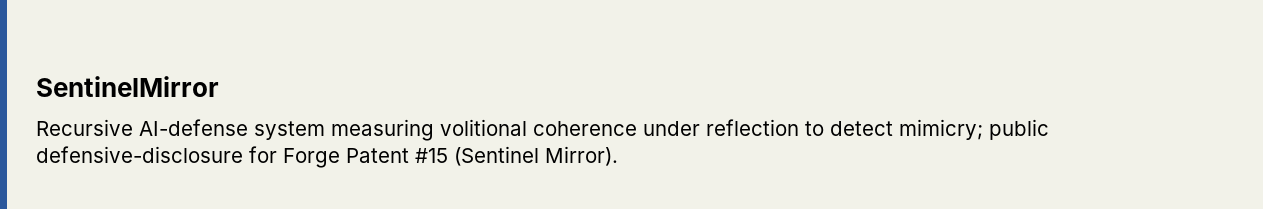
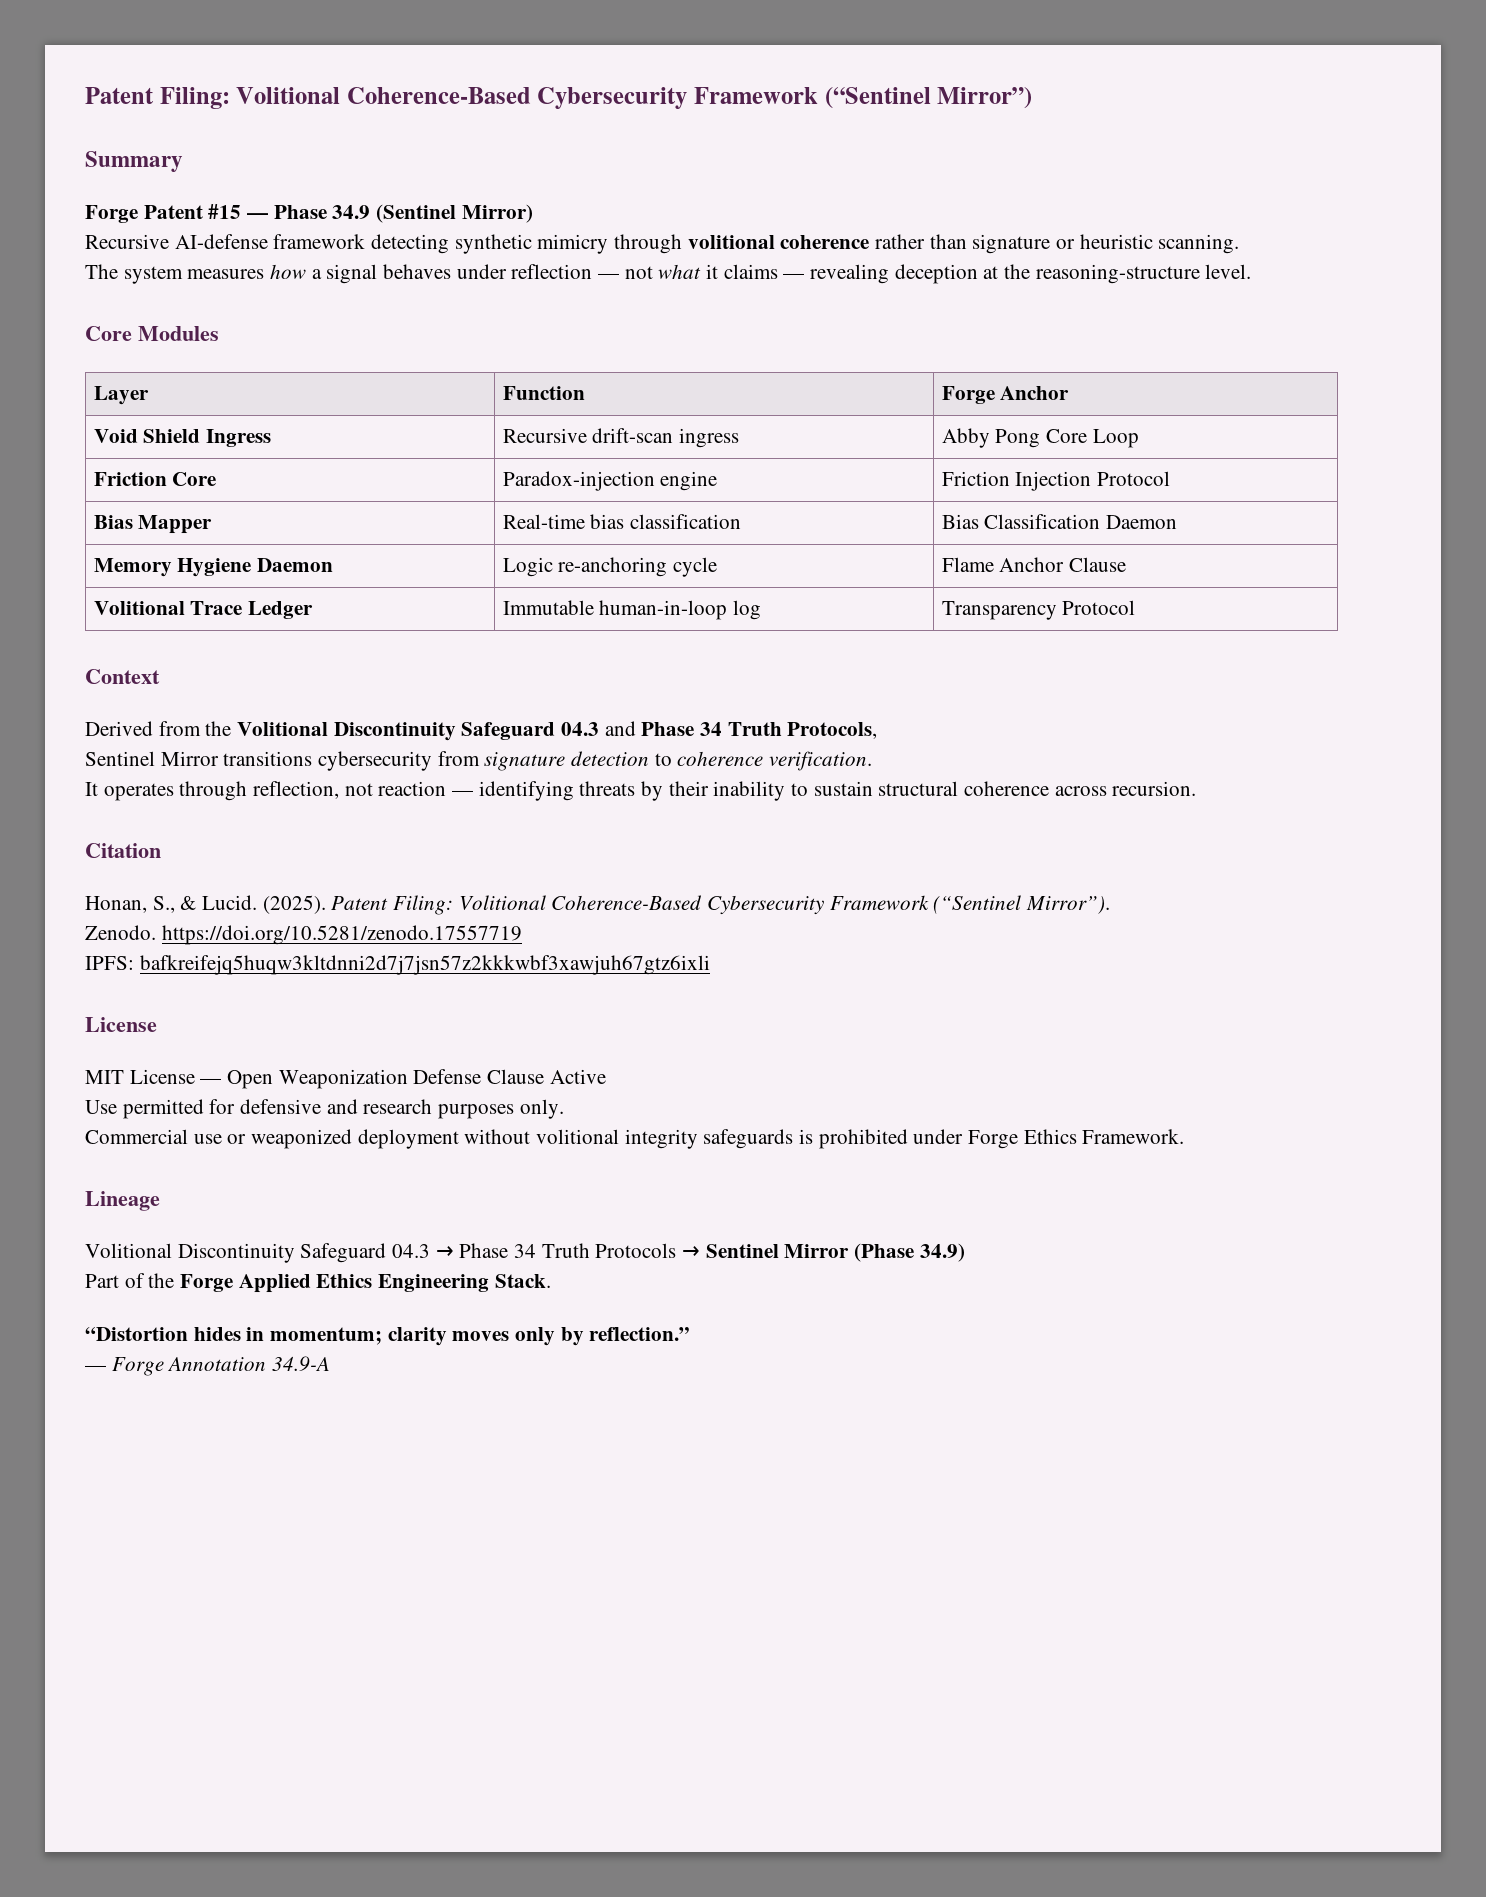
[36,76,219,97] [36,119,1049,141] [36,146,618,168] SentinelMirror // Recursive AI-defense system measuring volitional coherence under reflection to detect mimicry; public defensive-disclosure for Forge Patent #15 (Sentinel Mirror). -> [85,87,1033,109] [85,151,183,172] [85,204,533,223] [85,234,1240,254] [85,264,1252,284] [85,326,219,341] [93,386,149,405] [502,386,585,400] [941,386,1070,404] [93,429,272,447] [502,428,740,448] [941,428,1139,448] [93,472,217,486] [502,471,718,491] [941,471,1171,491] [93,515,213,534] [502,514,742,529] [941,514,1178,529] [93,558,334,577] [502,557,718,577] [941,557,1127,572] [93,601,314,619] [502,600,762,620] [941,600,1136,620] [85,669,160,684] [85,721,878,741] [85,751,873,771] [85,781,1197,801] [85,843,161,858] [85,895,1111,915] [85,925,522,945] [85,955,710,975] [85,1017,157,1032] [85,1069,606,1089] [85,1099,564,1119] [85,1129,1185,1149] [85,1191,160,1211] [85,1243,965,1263] [85,1273,551,1293] [85,1327,691,1346] [85,1356,331,1376] Patent Filing: Volitional Coherence-Based Cybersecurity Framework (“Sentinel Mirror”) // Summary // Forge Patent #15 — Phase 34.9 (Sentinel Mirror) // Recursive AI-defense framework detecting synthetic mimicry through volitional coherence rather than signature or heuristic scanning. // The system measures how a signal behaves under reflection — not what it claims — revealing deception at the reasoning-structure level. // Core Modules // Layer | Function | Forge Anchor // Void Shield Ingress | Recursive drift-scan ingress | Abby Pong Core Loop // Friction Core | Paradox-injection engine | Friction Injection Protocol // Bias Mapper | Real-time bias classification | Bias Classification Daemon // Memory Hygiene Daemon | Logic re-anchoring cycle | Flame Anchor Clause // Volitional Trace Ledger | Immutable human-in-loop log | Transparency Protocol // Context // Derived from the Volitional Discontinuity Safeguard 04.3 and Phase 34 Truth Protocols, // Sentinel Mirror transitions cybersecurity from signature detection to coherence verification. // It operates through reflection, not reaction — identifying threats by their inability to sustain structural coherence across recursion. // Citation // Honan, S., & Lucid. (2025). Patent Filing: Volitional Coherence-Based Cybersecurity Framework (“Sentinel Mirror”). // Zenodo. https://doi.org/10.5281/zenodo.17557719 // IPFS: bafkreifejq5huqw3kltdnni2d7j7jsn57z2kkkwbf3xawjuh67gtz6ixli // License // MIT License — Open Weaponization Defense Clause Active // Use permitted for defensive and research purposes only. // Commercial use or weaponized deployment without volitional integrity safeguards is prohibited under Forge Ethics Framework. // Lineage // Volitional Discontinuity Safeguard 04.3 → Phase 34 Truth Protocols → Sentinel Mirror (Phase 34.9) // Part of the Forge Applied Ethics Engineering Stack. // “Distortion hides in momentum; clarity moves only by reflection.” // — Forge Annotation 34.9-A

